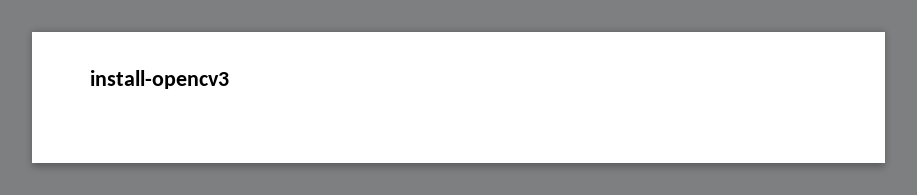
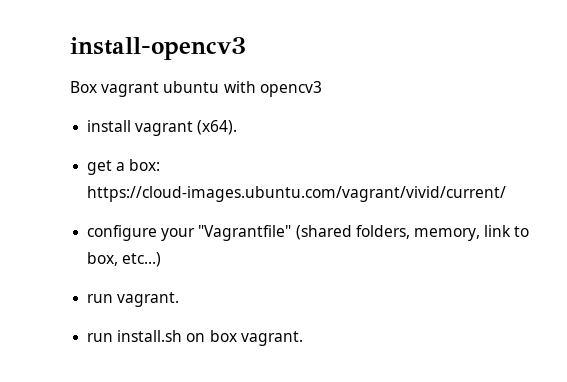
(229, 79) none -> [70,81,322,97] [87,120,238,136] [87,159,161,175] [87,186,507,202] [87,225,530,241] [87,252,162,267] [87,292,180,307] [87,330,303,346] // Box vagrant ubuntu with opencv3 // install vagrant (x64). // get a box: https://cloud-images.ubuntu.com/vagrant/vivid/current/ // configure your "Vagrantfile" (shared folders, memory, link to box, etc...) // run vagrant. // run install.sh on box vagrant.

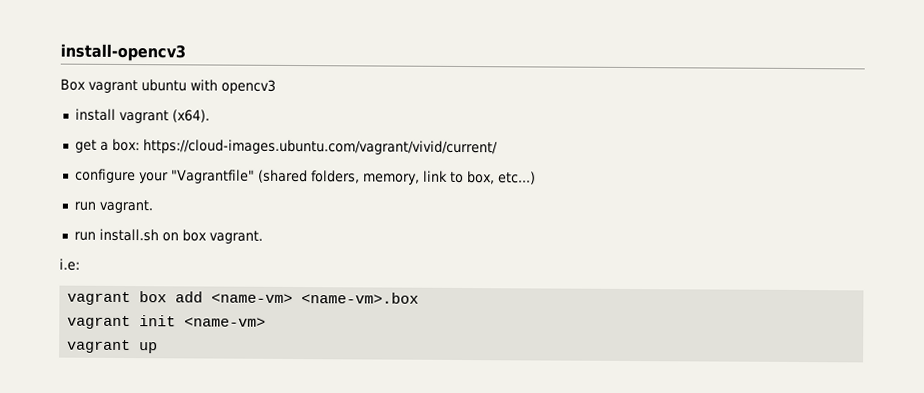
(303, 338) none -> [59,258,80,271] [67,291,420,306] [67,315,267,330] [67,339,159,354] // i.e: // vagrant box add <name-vm> <name-vm>.box // vagrant init <name-vm> // vagrant up

